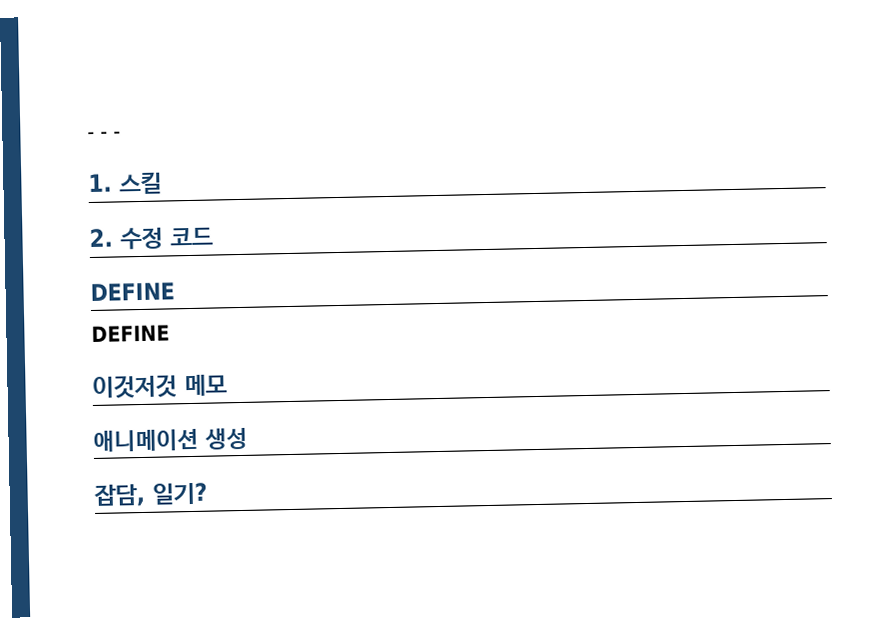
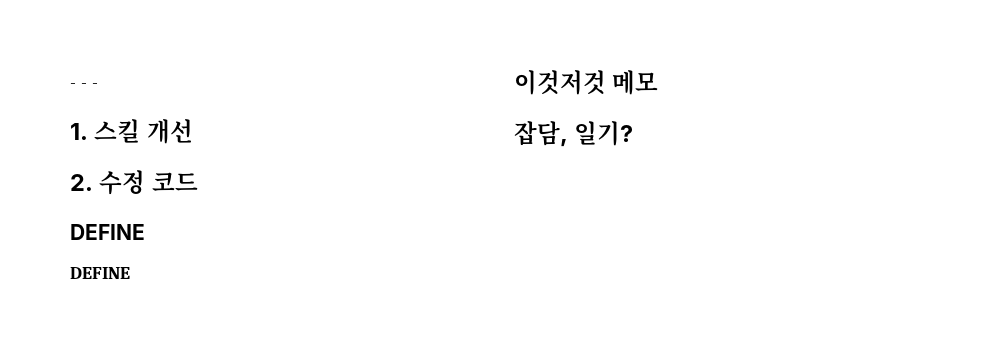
(162, 183) none -> [146,119,193,144] 개선
[93,427,248,452] // 애니메이션 생성 -> (659, 82) none

